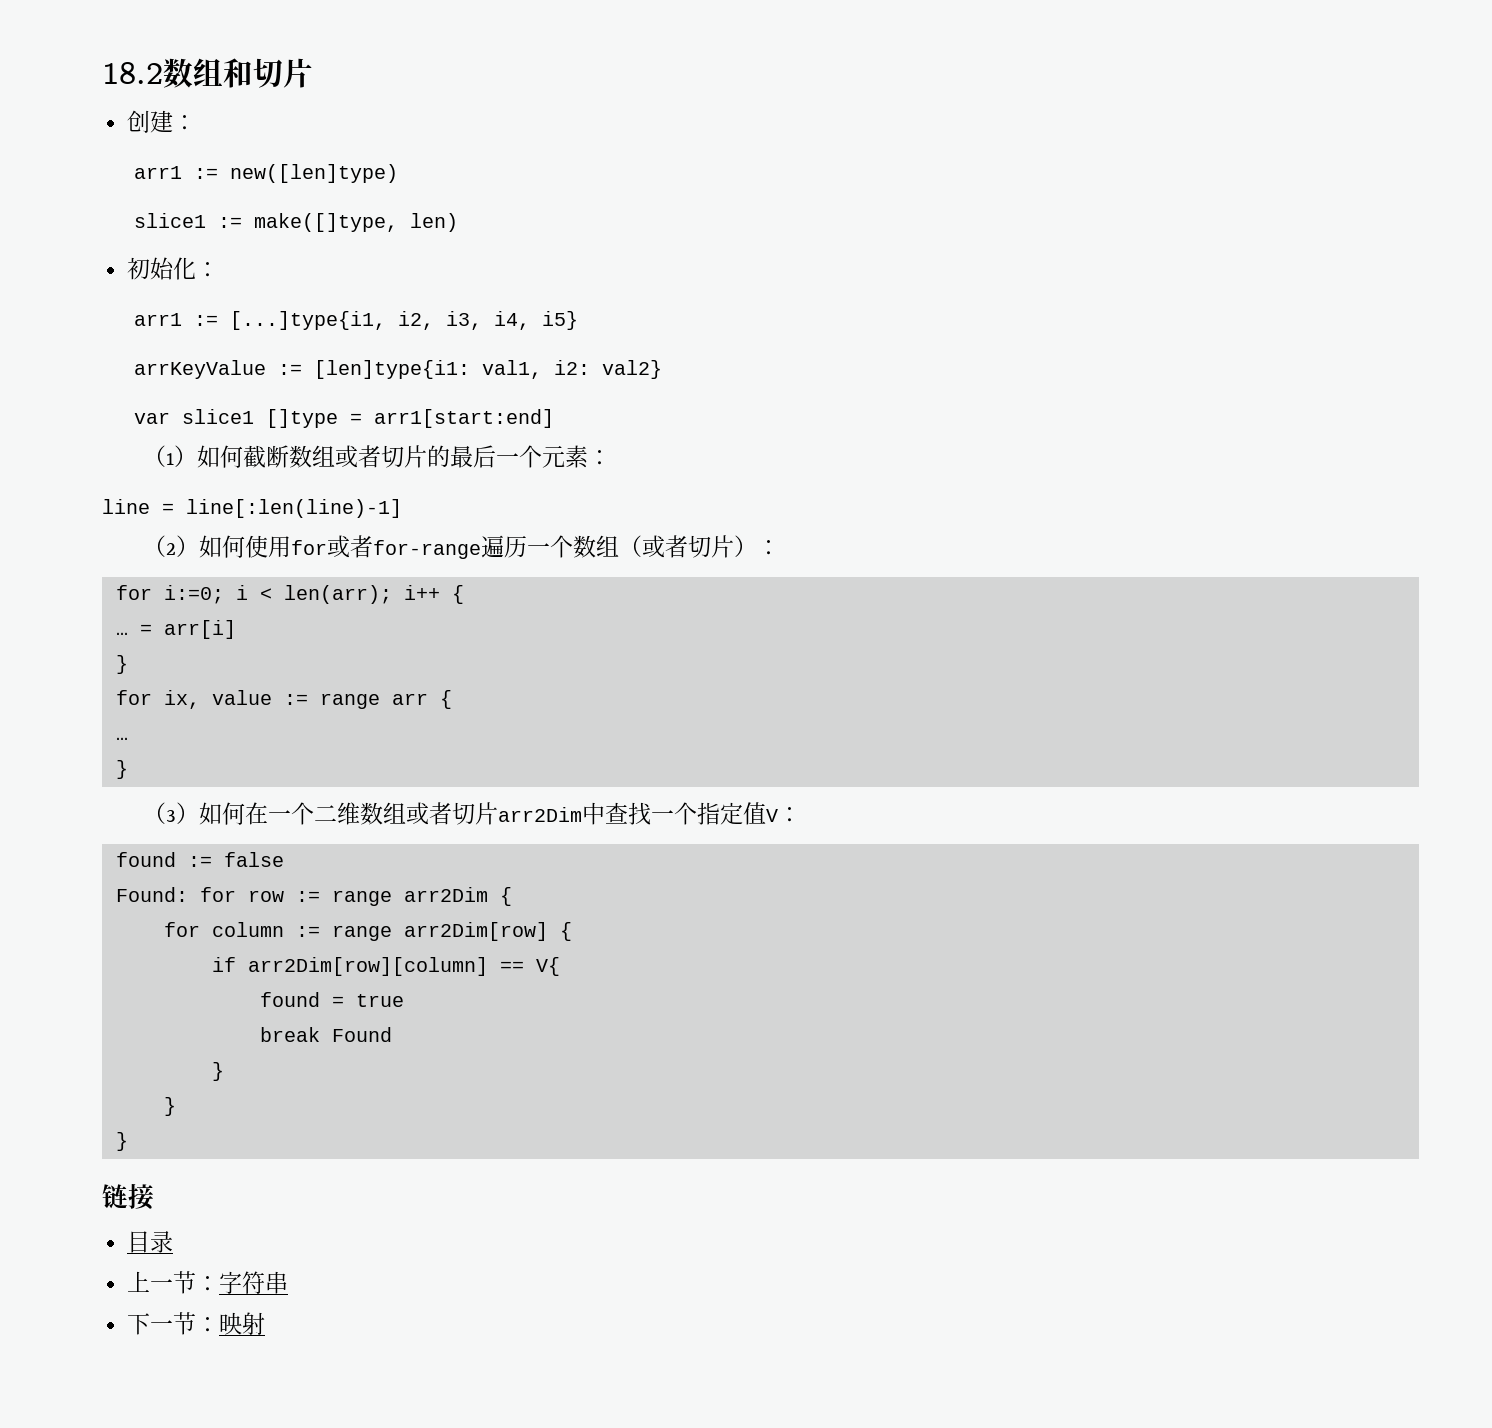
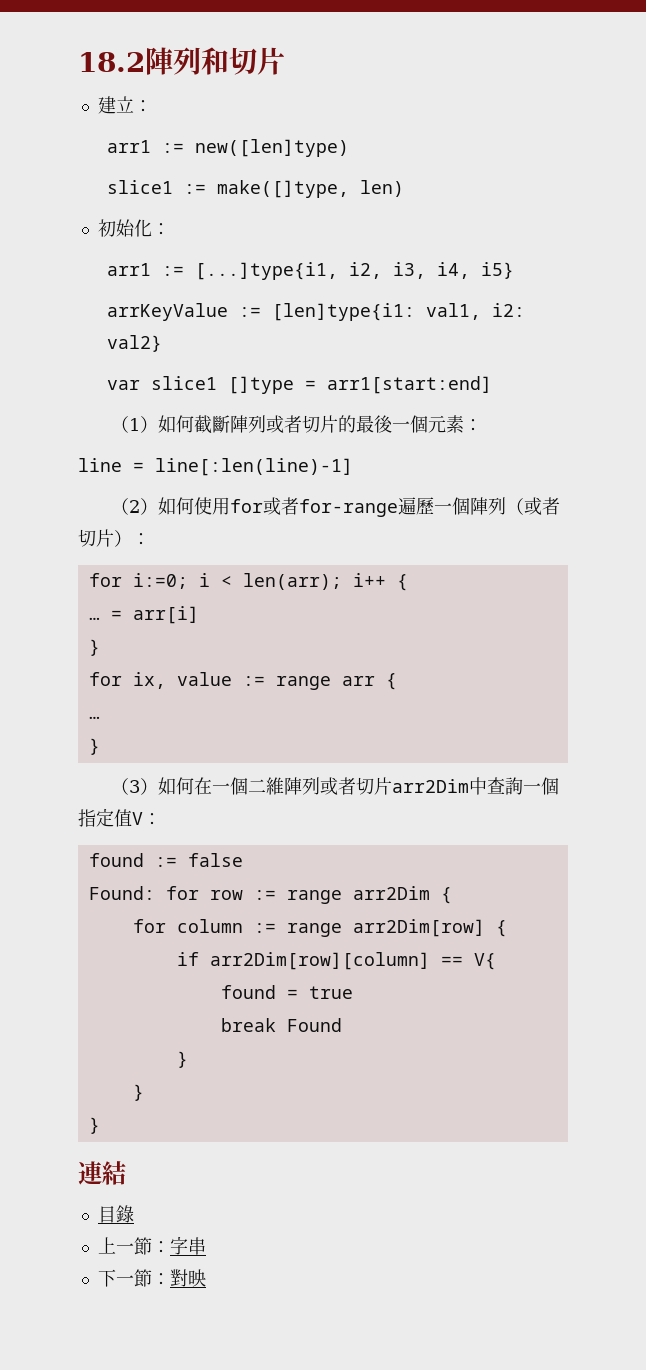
[163,58,223,88] 数组 -> [145,47,201,75] 陣列
[127,110,174,133] 创建 -> [97,96,134,114] 建立
[266,445,336,468] 断数组 -> [211,415,266,433] 斷陣列
[473,445,543,468] 后一个 -> [373,415,428,433] 後一個
[504,535,620,558] 历一个数组 -> [415,497,506,515] 歷一個陣列
[291,802,407,825] 个二维数组 -> [229,777,320,795] 個二維陣列
[628,802,698,825] 找一个 -> [504,777,559,795] 詢一個
[102,1184,154,1210] 链接 -> [78,1161,126,1185] 連結
[150,1231,174,1253] 录 -> [115,1205,134,1223] 錄
[173,1271,266,1294] 节：字符 -> [133,1236,188,1255] 節：字
[173,1312,266,1335] 节：映射 -> [133,1269,206,1287] 節：對映

